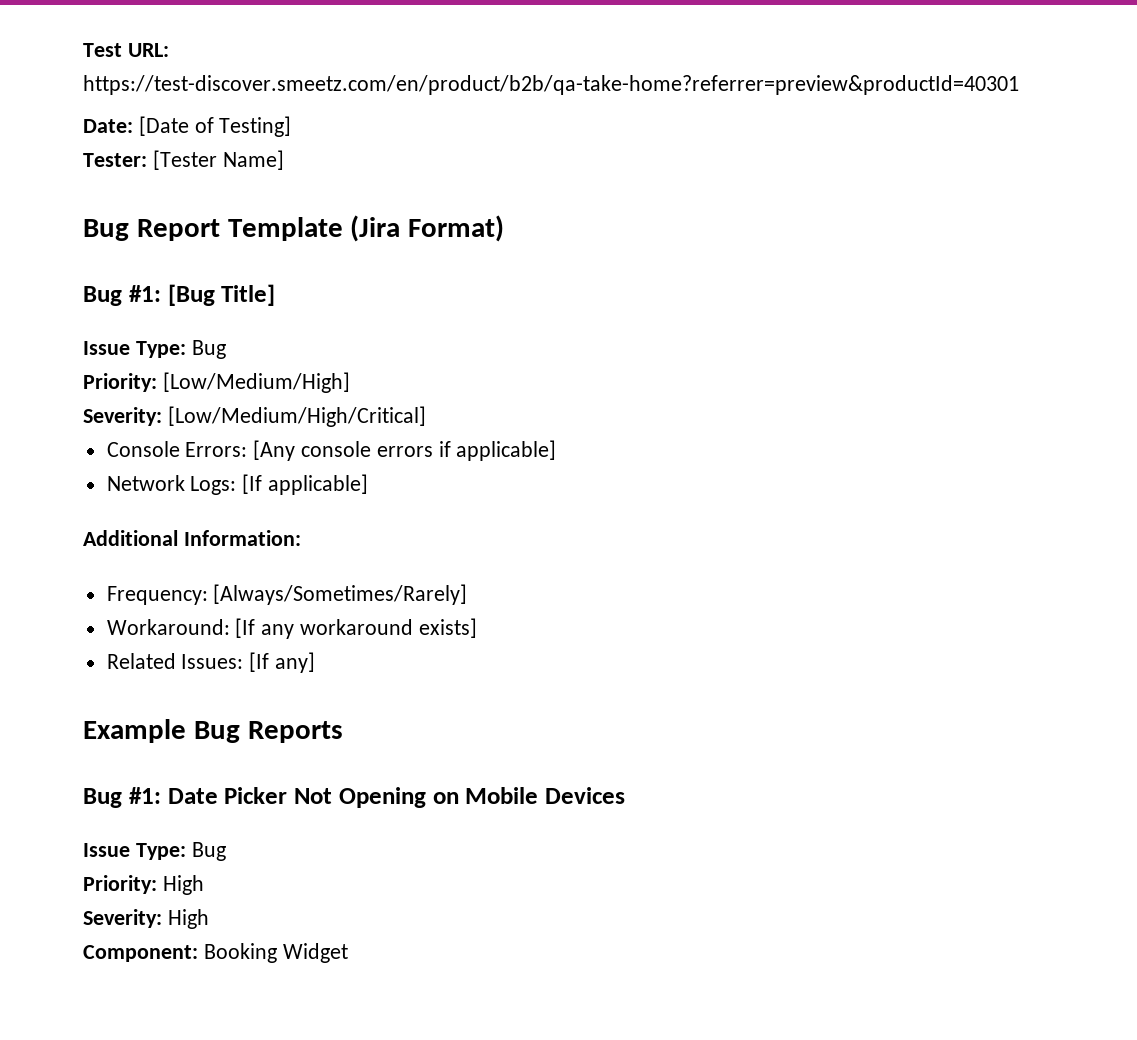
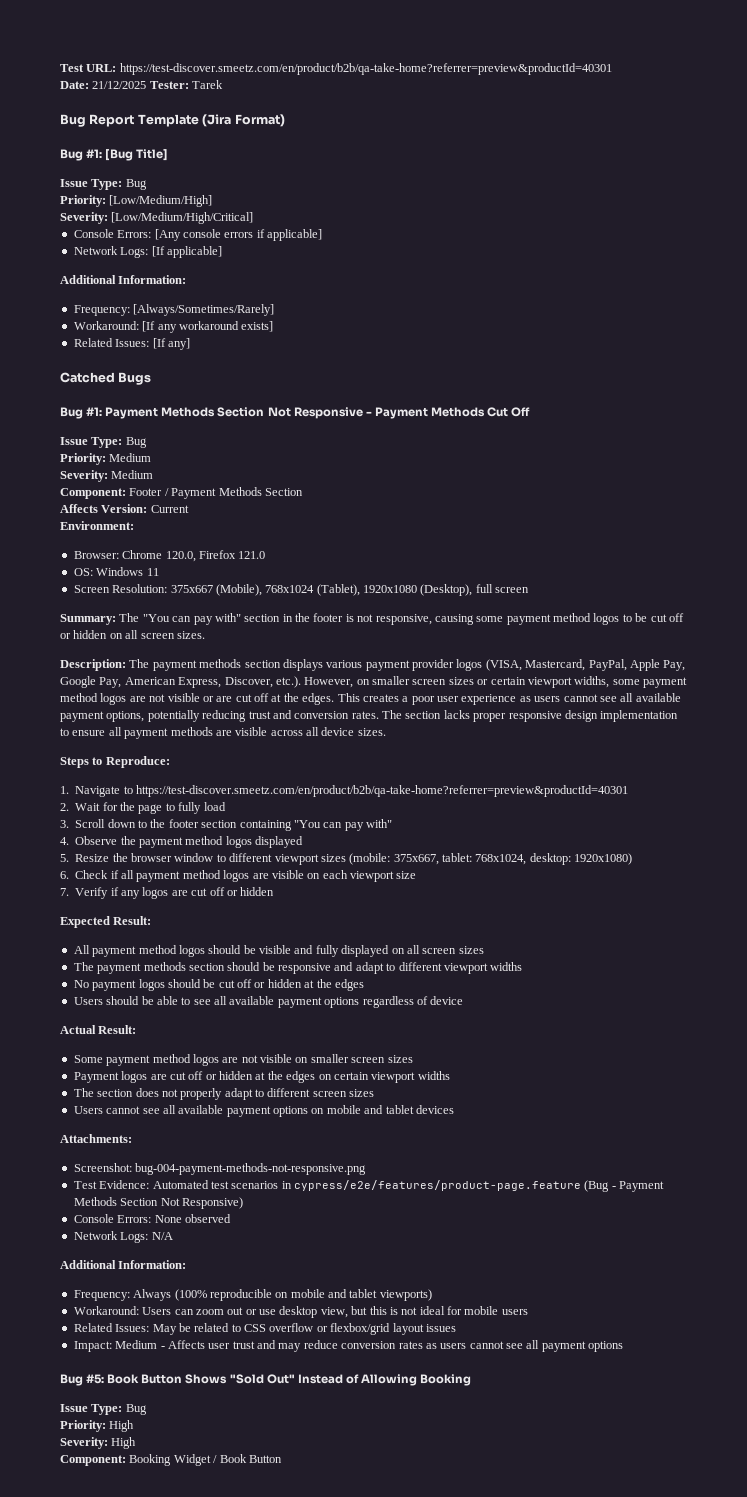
[138,116,292,137] [83,150,284,170] [Date of Testing] // Tester: [Tester Name] -> [92,80,224,89] 21/12/2025 Tester: Tarek
[83,719,343,743] [83,787,625,808] Example Bug Reports // Bug #1: Date Picker Not Opening on Mobile Devices -> [60,372,152,385] [60,407,531,419] [60,437,147,448] [60,453,152,465] [60,470,154,482] [60,487,303,499] [60,504,189,513] [60,521,134,530] [73,550,266,562] [73,567,159,576] [73,584,530,596] [60,613,684,625] [60,630,205,639] [60,659,686,671] [60,676,687,688] [60,693,681,705] [60,710,679,722] [60,727,386,739] [60,756,170,768] [60,785,628,797] [60,802,226,814] [60,819,392,831] [60,836,304,848] [60,853,633,865] [60,870,417,882] [60,887,275,899] [60,916,152,928] [73,945,484,957] [73,962,523,974] [73,979,364,991] [73,996,464,1008] [60,1025,137,1034] [73,1054,413,1066] [73,1071,450,1083] [73,1088,375,1100] [73,1105,454,1117] [60,1134,132,1143] [73,1163,367,1175] [73,1180,665,1192] [73,1197,243,1209] [73,1214,231,1223] [73,1231,173,1243] [60,1260,187,1269] [73,1289,432,1301] [73,1306,528,1318] [73,1323,456,1335] [73,1340,624,1352] [60,1374,472,1386] Catched Bugs // Bug #1: Payment Methods Section Not Responsive - Payment Methods Cut Off // Issue Type: Bug // Priority: Medium // Severity: Medium // Component: Footer / Payment Methods Section // Affects Version: Current // Environment: // Browser: Chrome 120.0, Firefox 121.0 // OS: Windows 11 // Screen Resolution: 375x667 (Mobile), 768x1024 (Tablet), 1920x1080 (Desktop), full screen // Summary: The "You can pay with" section in the footer is not responsive, causing some payment method logos to be cut off or hidden on all screen sizes. // Description: The payment methods section displays various payment provider logos (VISA, Mastercard, PayPal, Apple Pay, Google Pay, American Express, Discover, etc.). However, on smaller screen sizes or certain viewport widths, some payment method logos are not visible or are cut off at the edges. This creates a poor user experience as users cannot see all available payment options, potentially reducing trust and conversion rates. The section lacks proper responsive design implementation to ensure all payment methods are visible across all device sizes. // Steps to Reproduce: // 1. Navigate to https://test-discover.smeetz.com/en/product/b2b/qa-take-home?referrer=preview&productId=40301 // 2. Wait for the page to fully load // 3. Scroll down to the footer section containing "You can pay with" // 4. Observe the payment method logos displayed // 5. Resize the browser window to different viewport sizes (mobile: 375x667, tablet: 768x1024, desktop: 1920x1080) // 6. Check if all payment method logos are visible on each viewport size // 7. Verify if any logos are cut off or hidden // Expected Result: // All payment method logos should be visible and fully displayed on all screen sizes // The payment methods section should be responsive and adapt to different viewport widths // No payment logos should be cut off or hidden at the edges // Users should be able to see all available payment options regardless of device // Actual Result: // Some payment method logos are not visible on smaller screen sizes // Payment logos are cut off or hidden at the edges on certain viewport widths // The section does not properly adapt to different screen sizes // Users cannot see all available payment options on mobile and tablet devices // Attachments: // Screenshot: bug-004-payment-methods-not-responsive.png // Test Evidence: Automated test scenarios in cypress/e2e/features/product-page.feature (Bug - Payment Methods Section Not Responsive) // Console Errors: None observed // Network Logs: N/A // Additional Information: // Frequency: Always (100% reproducible on mobile and tablet viewports) // Workaround: Users can zoom out or use desktop view, but this is not ideal for mobile users // Related Issues: May be related to CSS overflow or flexbox/grid layout issues // Impact: Medium - Affects user trust and may reduce conversion rates as users cannot see all payment options // Bug #5: Book Button Shows "Sold Out" Instead of Allowing Booking
(348, 953) none -> [213,1454,282,1463] / Book Button

